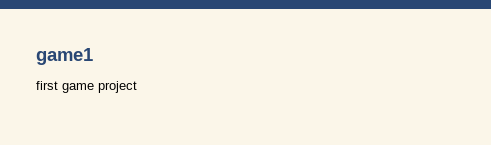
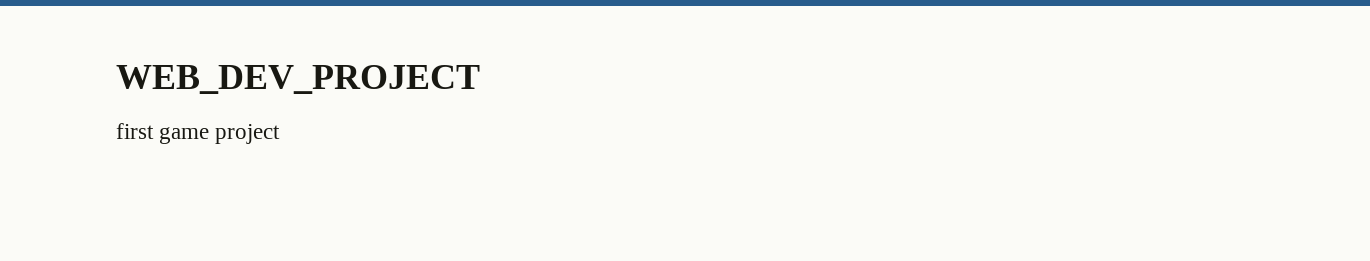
[36,48,93,65] game1 -> [116,65,480,94] WEB_DEV_PROJECT

